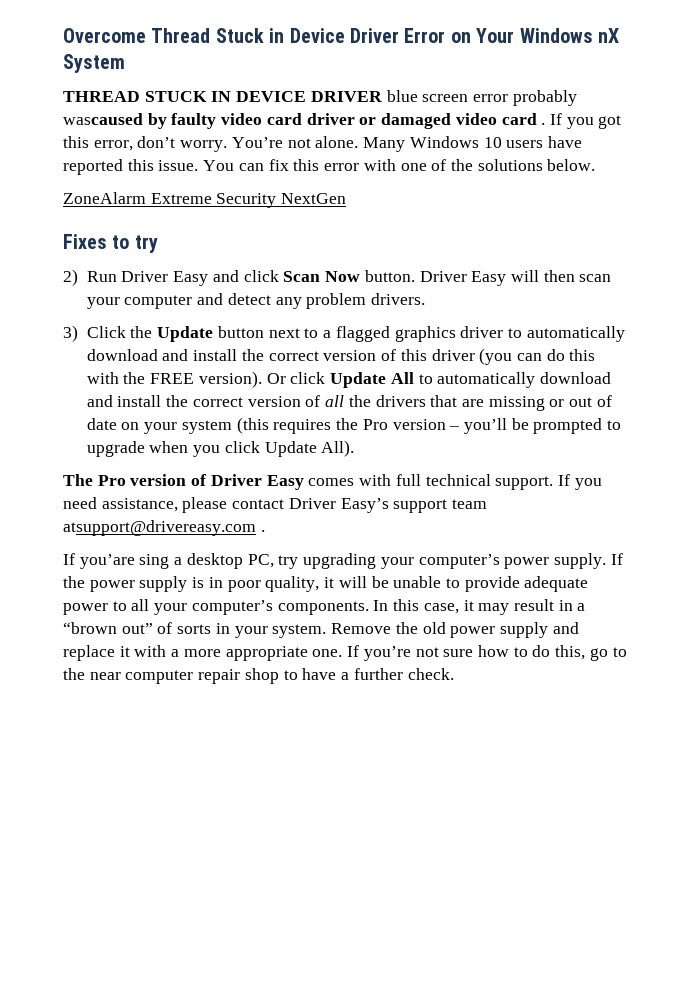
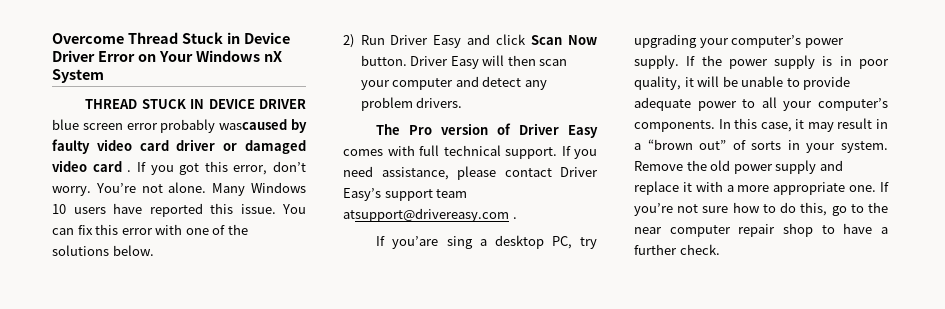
[63,192,347,208] [63,234,158,253] // ZoneAlarm Extreme Security NextGen // Fixes to try -> (154, 250) none
[63,325,625,342] [86,348,596,365] [86,371,612,388] [86,395,612,411] [86,417,622,434] [86,440,355,457] // 3) Click the Update button next to a flagged graphics driver to automatically download and install the correct version of this driver (you can do this with the FREE version). Or click Update All to automatically download and install the correct version of all the drivers that are missing or out of date on your system (this requires the Pro version – you’ll be prompted to upgrade when you click Update All). -> (463, 102) none

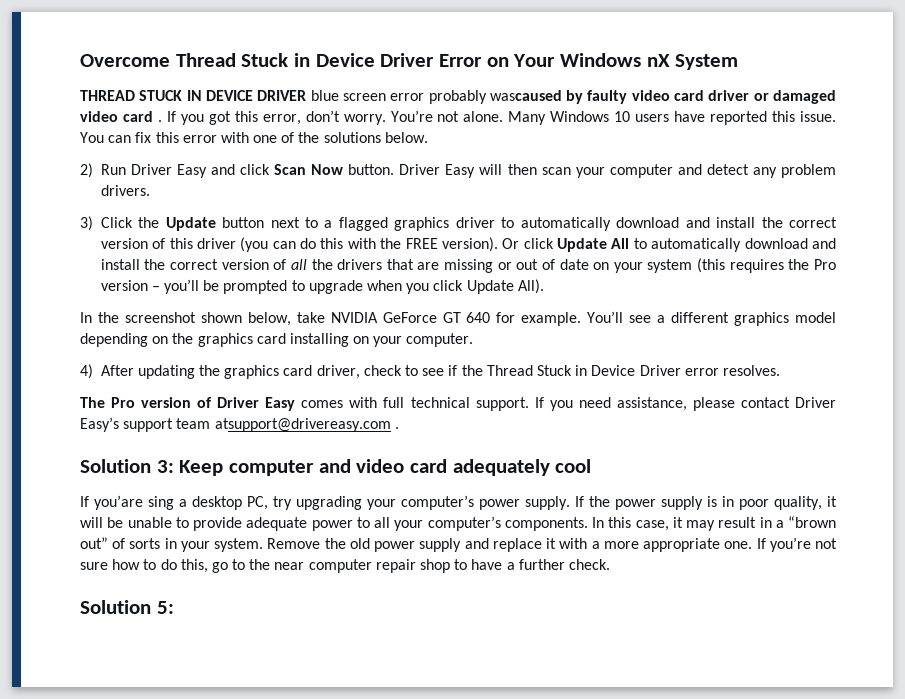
(463, 102) none -> [80,216,837,231] [100,237,837,252] [100,258,837,273] [100,279,544,294] [80,311,837,326] [80,333,474,347] [80,364,780,379] // 3) Click the Update button next to a flagged graphics driver to automatically download and install the correct version of this driver (you can do this with the FREE version). Or click Update All to automatically download and install the correct version of all the drivers that are missing or out of date on your system (this requires the Pro version – you’ll be prompted to upgrade when you click Update All). // In the screenshot shown below, take NVIDIA GeForce GT 640 for example. You’ll see a different graphics model depending on the graphics card installing on your computer. // 4) After updating the graphics card driver, check to see if the Thread Stuck in Device Driver error resolves.
(517, 218) none -> [80,459,592,476] // Solution 3: Keep computer and video card adequately cool
(720, 249) none -> [80,600,174,614] // Solution 5:

